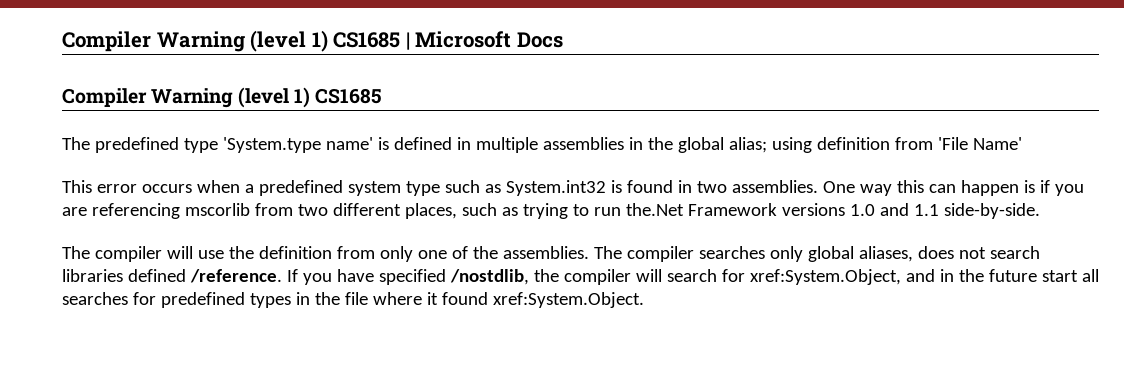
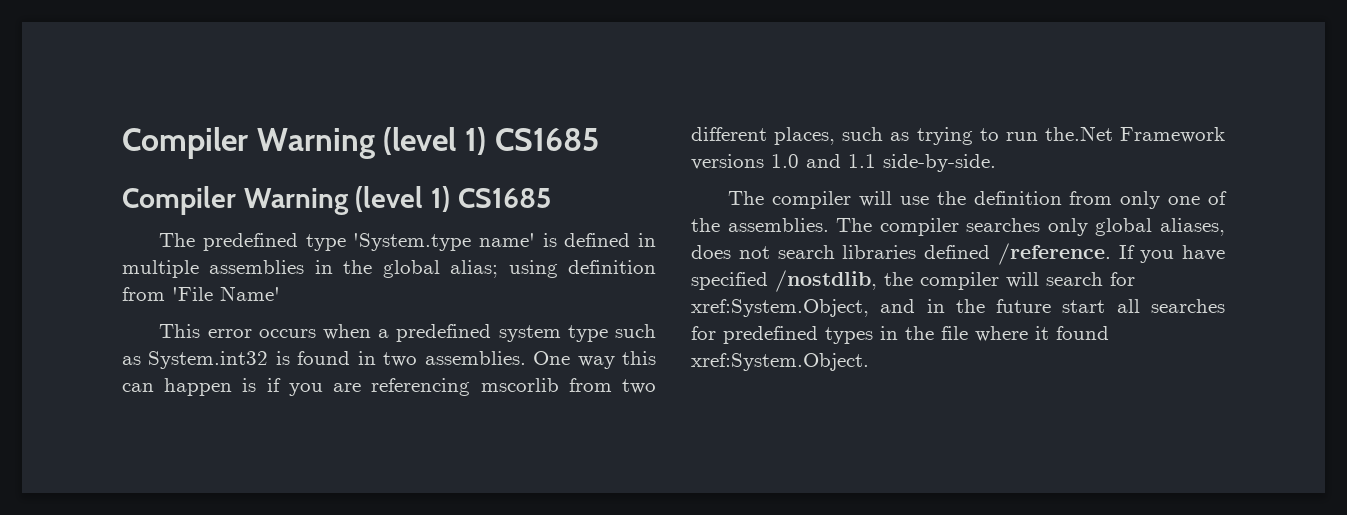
[62,30,563,52] Compiler Warning (level 1) CS1685 | Microsoft Docs -> [122,127,599,159] Compiler Warning (level 1) CS1685

